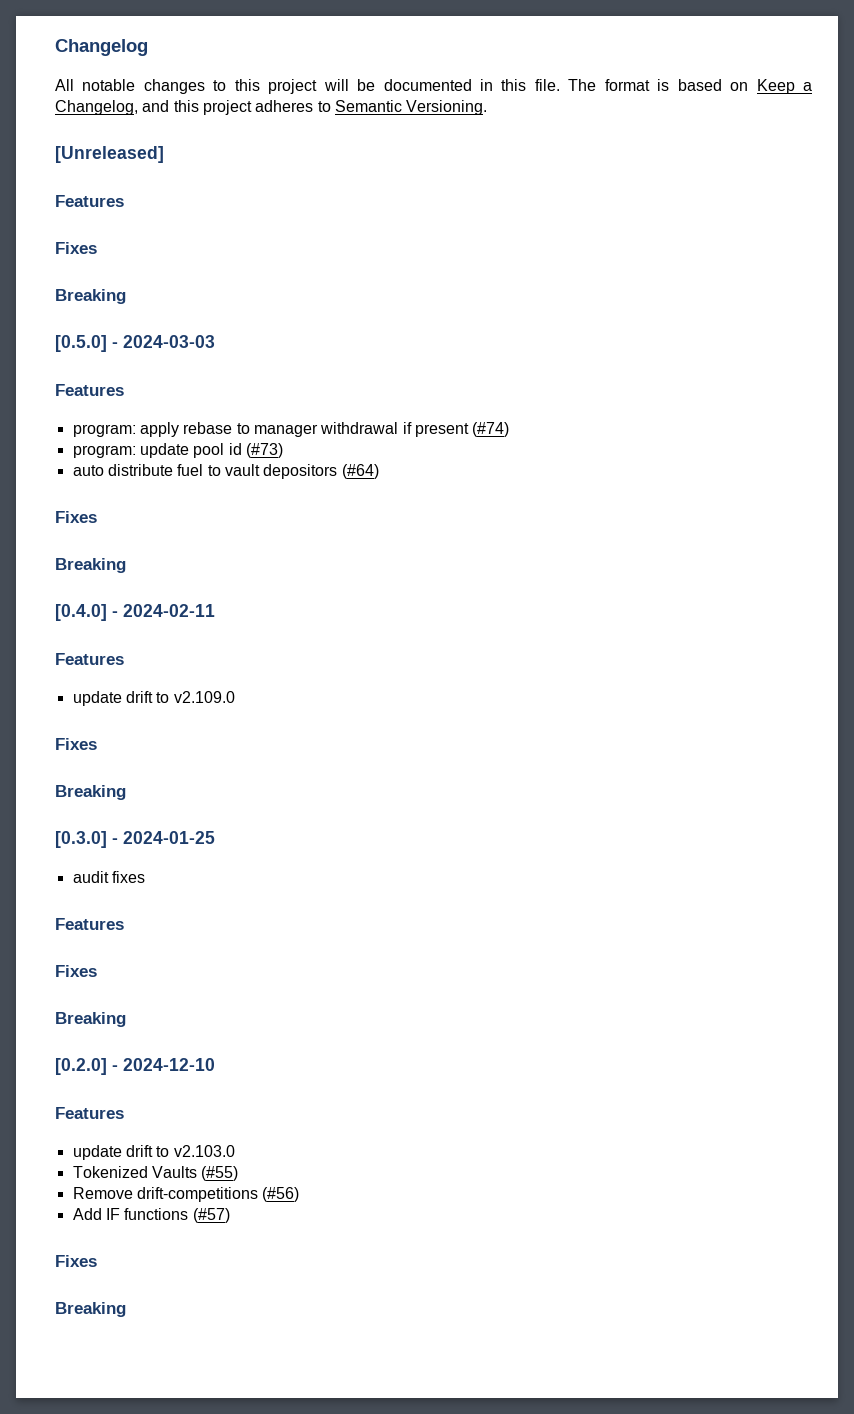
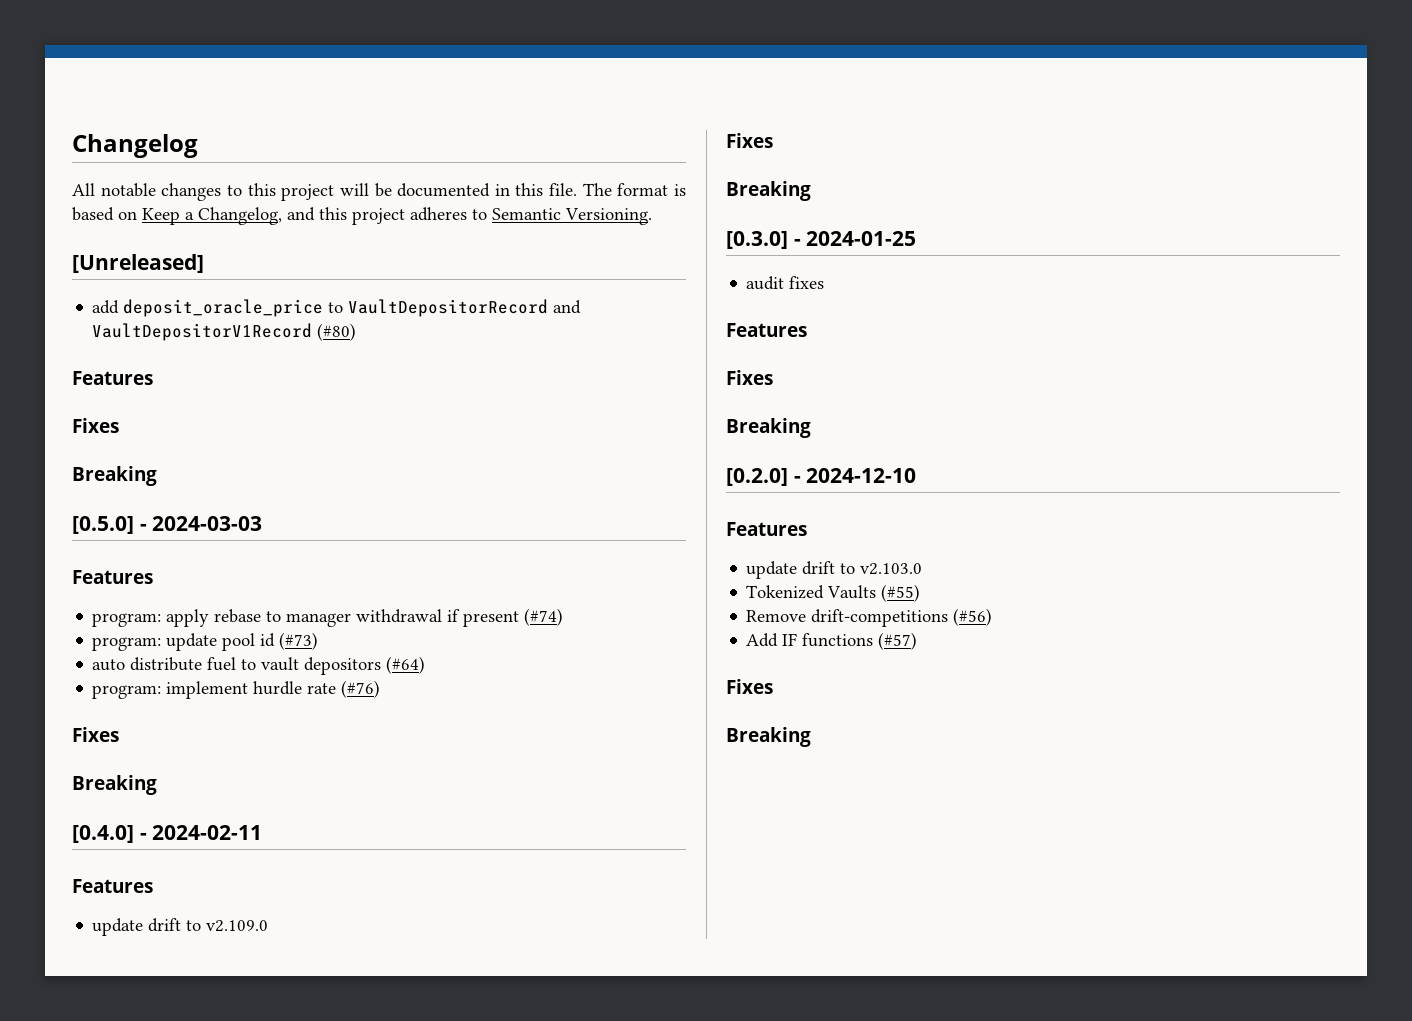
(164, 154) none -> [92,299,582,317] [92,323,357,341] // add deposit_oracle_price to VaultDepositorRecord and VaultDepositorV1Record (#80)
(379, 471) none -> [92,680,381,699] // program: implement hurdle rate (#76)

